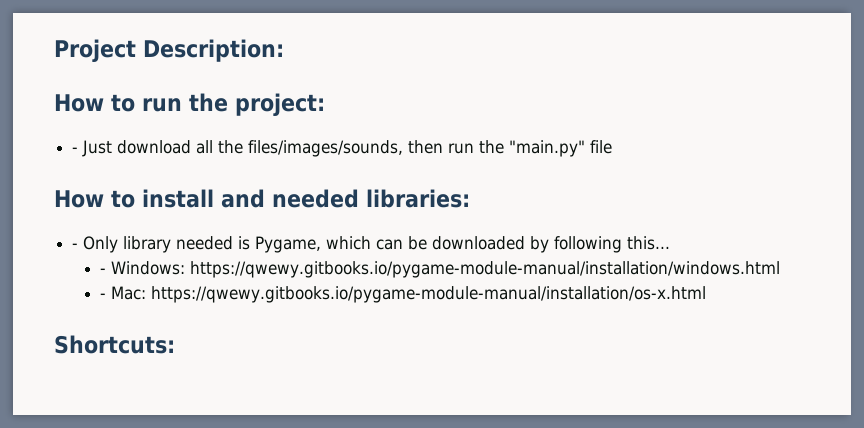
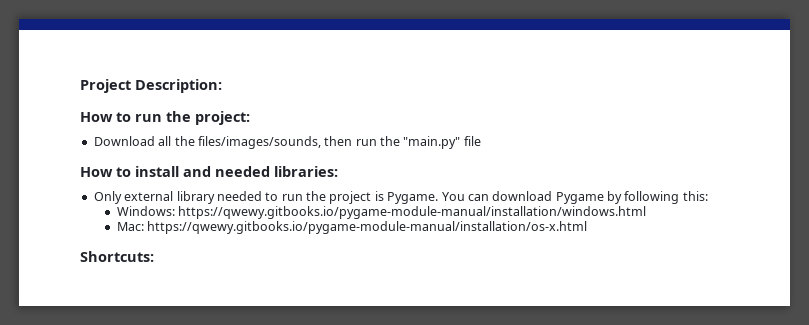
[72,140,192,157] - Just download -> [93,136,155,146] Download
[72,236,671,253] [100,268,107,274] - Only library needed is Pygame, which can be downloaded by following this... // - -> [93,191,708,204] Only external library needed to run the project is Pygame. You can download Pygame by following this: //
[100,293,107,299] - -> (647, 212) none

